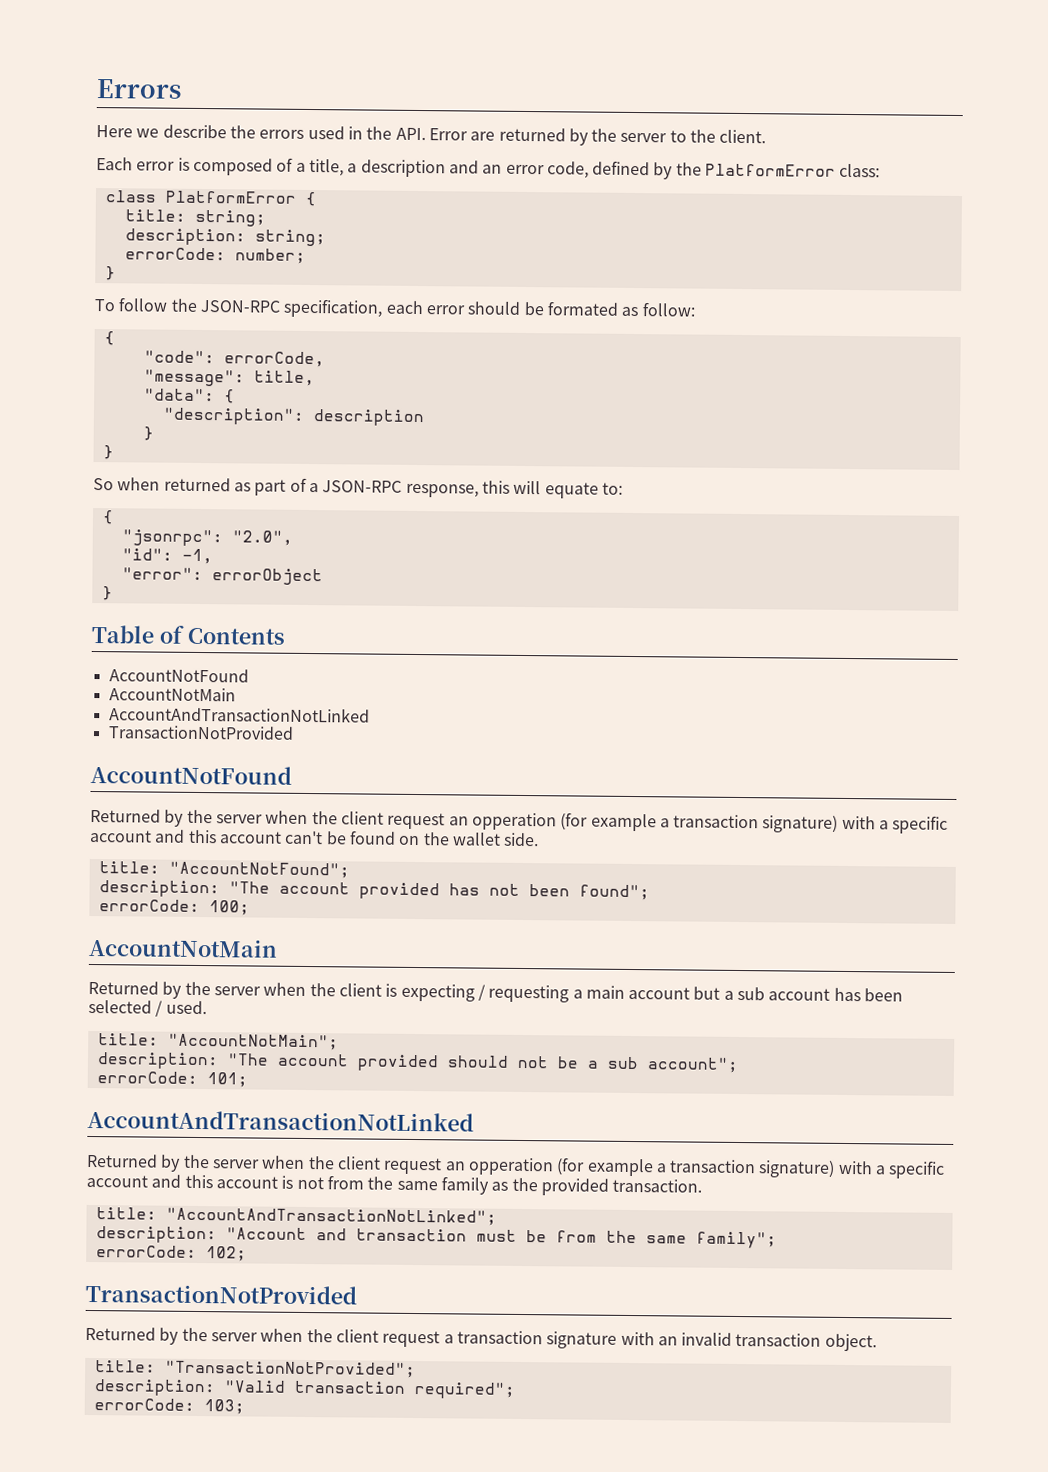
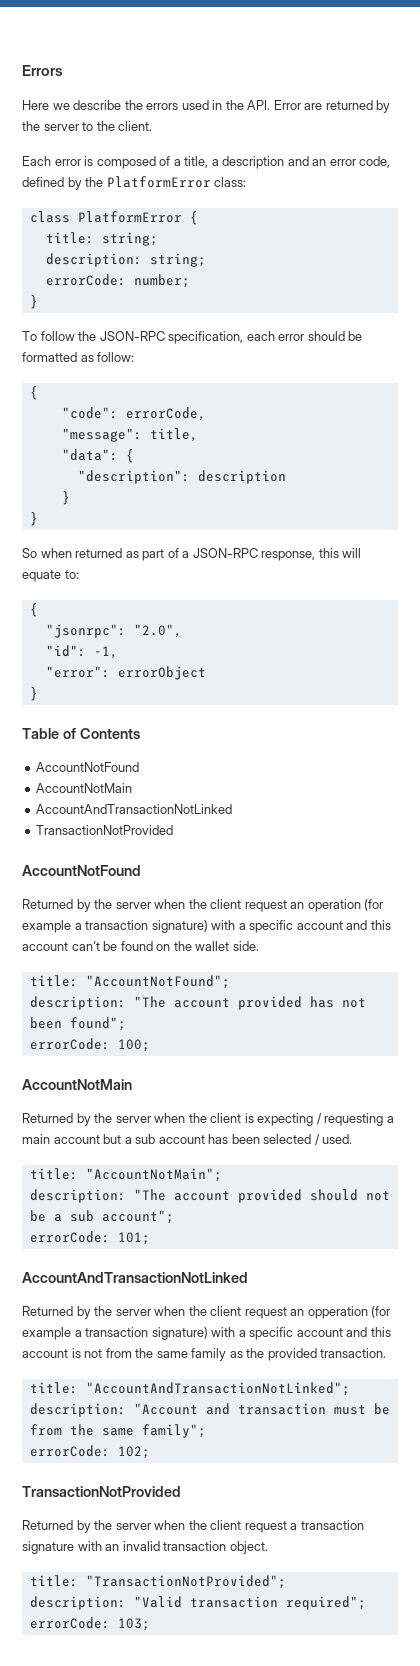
[546,301,619,316] formated -> [22,352,77,362] formatted
[471,812,557,831] opperation -> [307,899,361,912] operation

